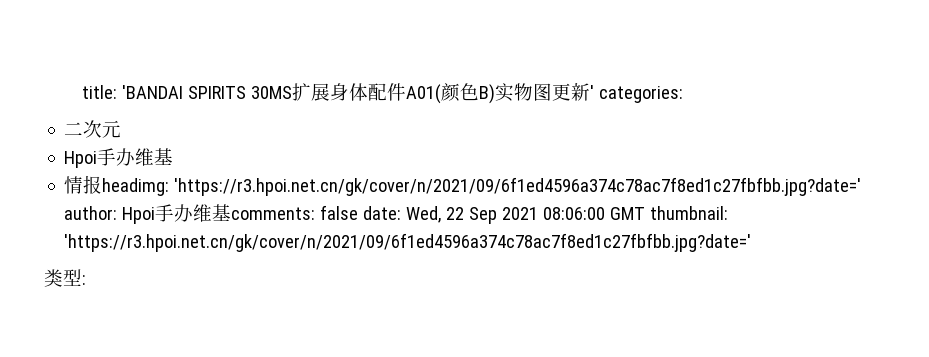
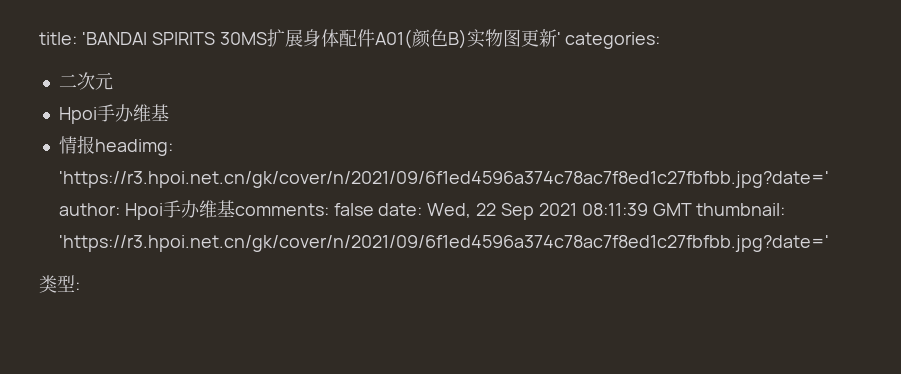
[543,207,606,220] 08:06:00 -> [581,203,648,216] 08:11:39

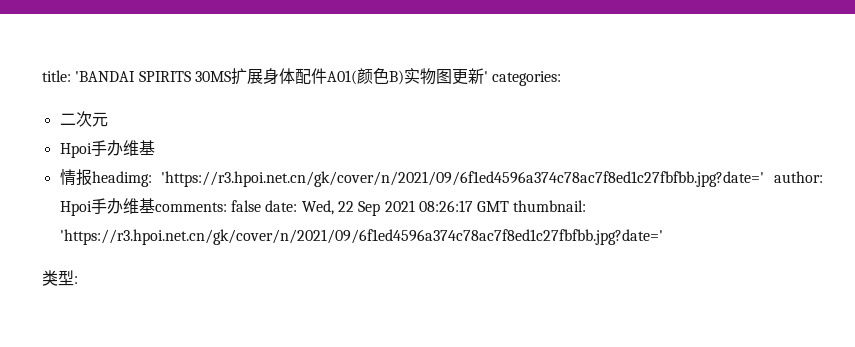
[581,203,648,216] 08:11:39 -> [418,200,473,212] 08:26:17

